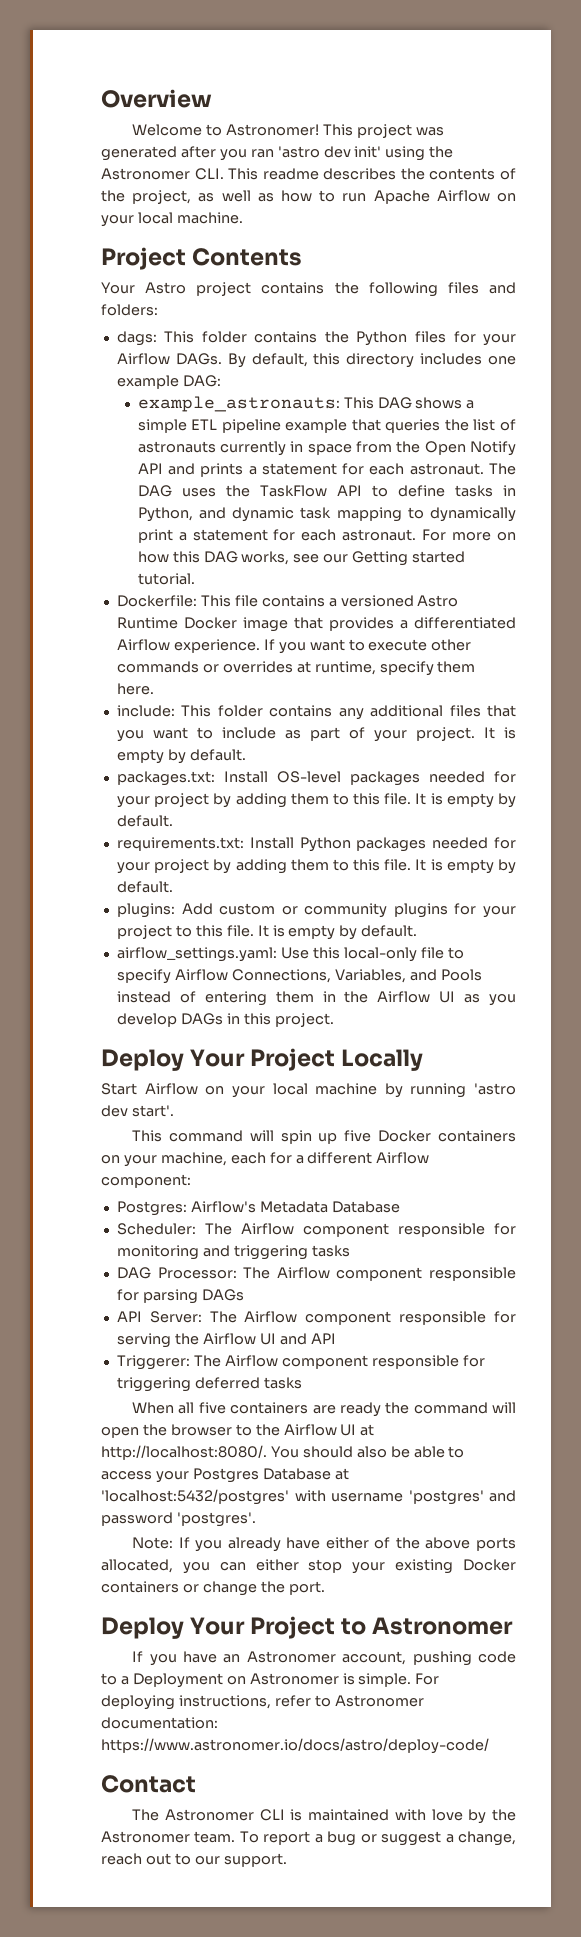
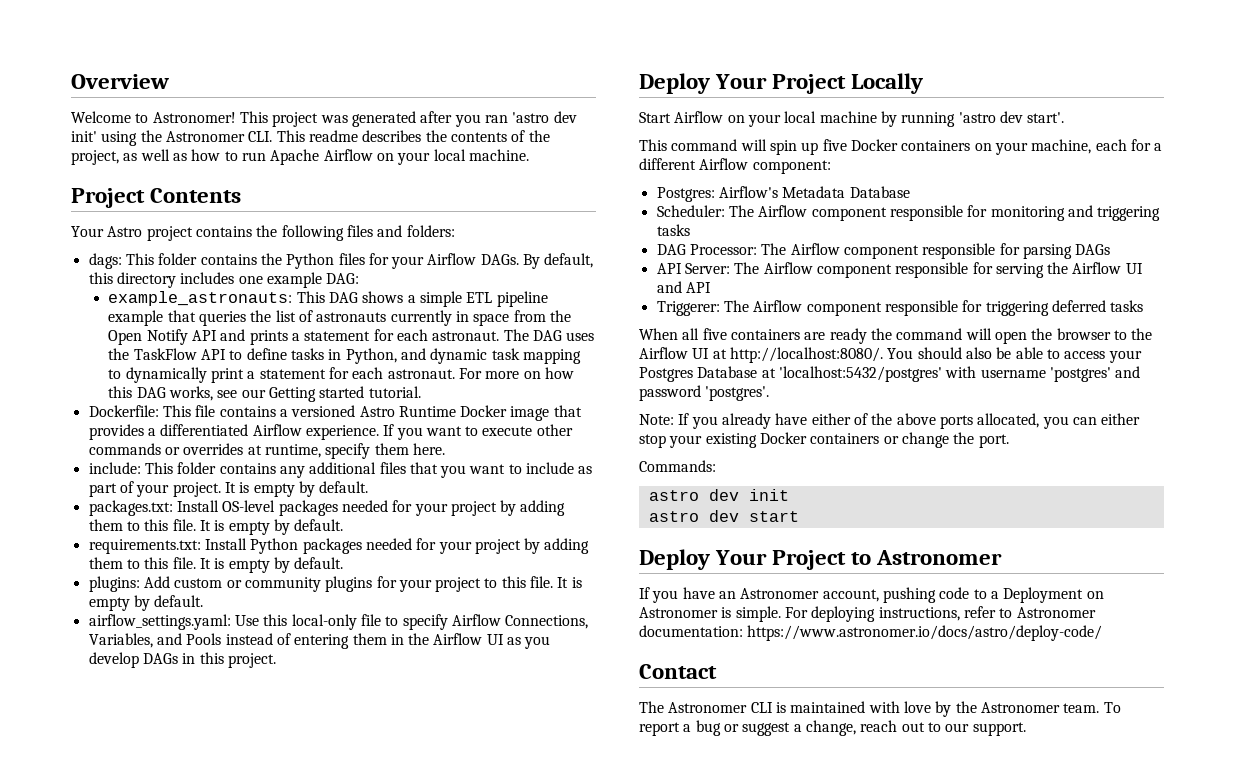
(325, 1588) none -> [639,460,716,472] [648,489,789,501] [648,510,799,522] // Commands: // astro dev init // astro dev start

